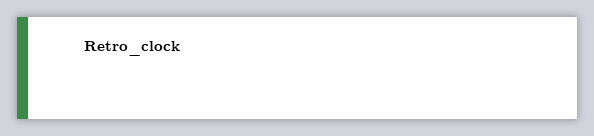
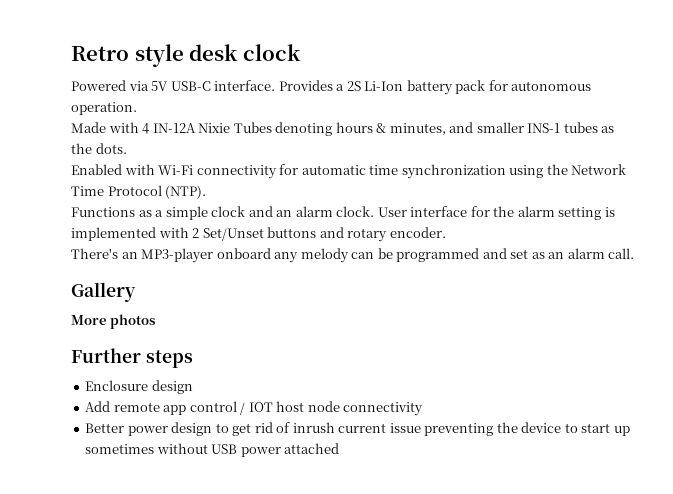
[84,41,180,56] Retro_clock -> [71,44,301,67] [71,80,592,95] [71,102,137,115] [71,122,615,136] [71,143,127,154] [71,164,627,179] [71,185,207,199] [71,206,615,220] [71,227,446,242] [71,248,635,263] [71,282,136,302] [71,314,156,329] [71,348,193,368] [85,380,193,394] [85,401,424,416] [85,422,630,436] [85,443,340,457] Retro style desk clock // Powered via 5V USB-C interface. Provides a 2S Li-Ion battery pack for autonomous operation. // Made with 4 IN-12A Nixie Tubes denoting hours & minutes, and smaller INS-1 tubes as the dots. // Enabled with Wi-Fi connectivity for automatic time synchronization using the Network Time Protocol (NTP). // Functions as a simple clock and an alarm clock. User interface for the alarm setting is implemented with 2 Set/Unset buttons and rotary encoder. // There's an MP3-player onboard any melody can be programmed and set as an alarm call. // Gallery // More photos // Further steps // Enclosure design // Add remote app control / IOT host node connectivity // Better power design to get rid of inrush current issue preventing the device to start up sometimes without USB power attached

